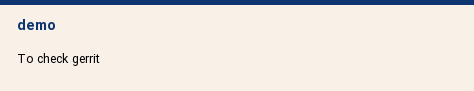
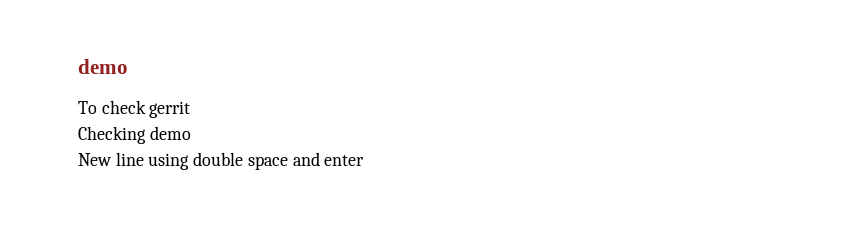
(100, 60) none -> [78,126,191,144] [78,152,365,170] // Checking demo // New line using double space and enter

